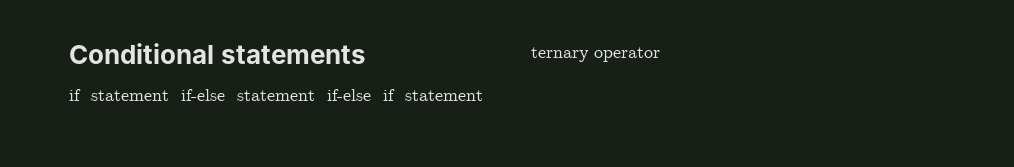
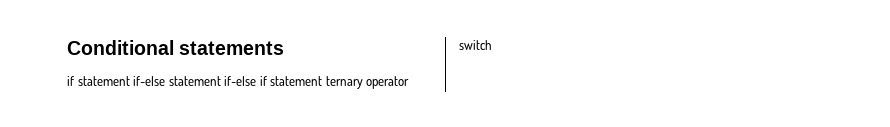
(660, 54) none -> [459,40,492,50] switch

